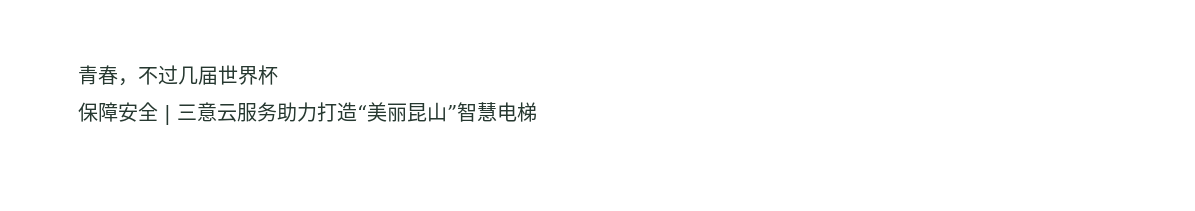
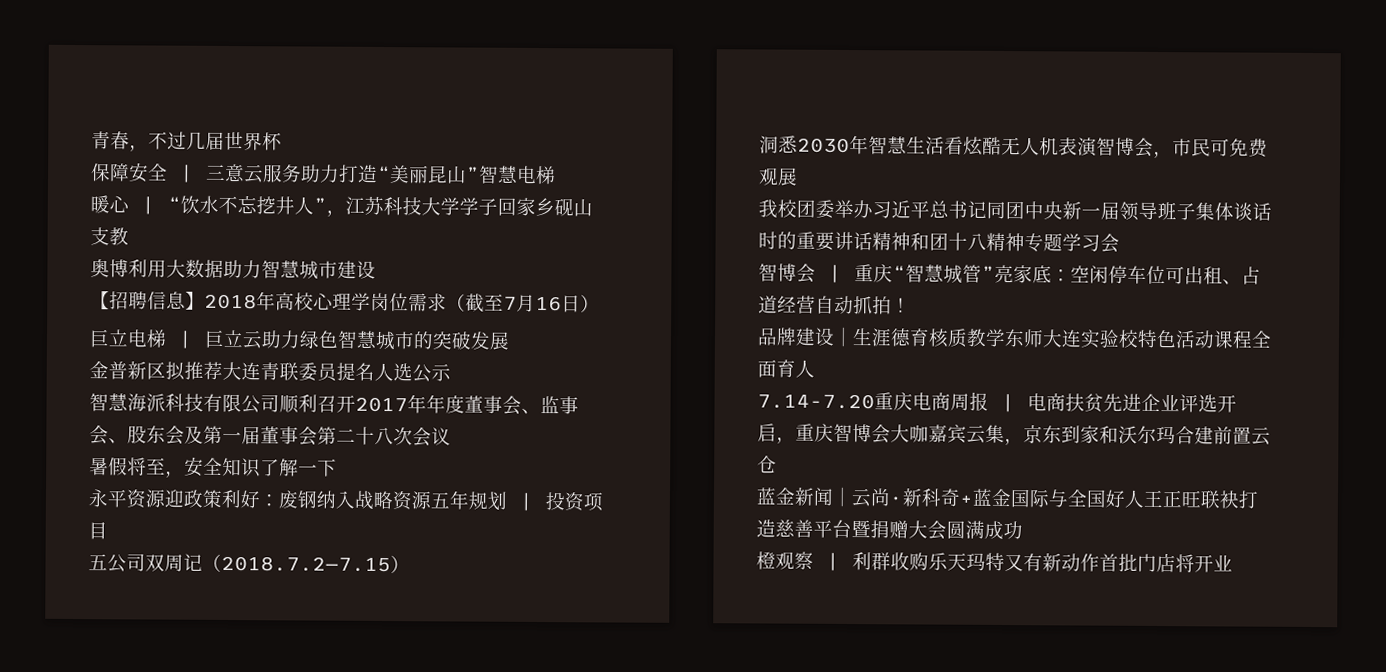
(537, 112) none -> [90,195,593,217] [90,227,129,246] [90,259,376,280] [90,291,600,313] [89,329,510,351] [89,361,451,383] [89,393,579,415] [89,425,451,447] [89,456,337,478] [88,489,603,512] [88,522,108,540] [88,553,410,574] [759,135,1268,159] [758,167,798,186] [758,199,1272,221] [758,231,1120,253] [758,263,1261,285] [758,295,911,315] [757,326,1272,349] [757,359,815,378] [757,391,1237,413] [757,423,1271,446] [757,455,777,474] [756,486,1259,509] [756,519,1023,541] [756,551,1233,573] // 暖心 | “饮水不忘挖井人”，江苏科技大学学子回家乡砚山支教 // 奥博利用大数据助力智慧城市建设 // 【招聘信息】2018年高校心理学岗位需求（截至7月16日） // 巨立电梯 | 巨立云助力绿色智慧城市的突破发展 // 金普新区拟推荐大连青联委员提名人选公示 // 智慧海派科技有限公司顺利召开2017年年度董事会、监事会、股东会及第一届董事会第二十八次会议 // 暑假将至，安全知识了解一下 // 永平资源迎政策利好：废钢纳入战略资源五年规划 | 投资项目 // 五公司双周记（2018.7.2—7.15） // 洞悉2030年智慧生活看炫酷无人机表演智博会，市民可免费观展 // 我校团委举办习近平总书记同团中央新一届领导班子集体谈话时的重要讲话精神和团十八精神专题学习会 // 智博会 | 重庆“智慧城管”亮家底：空闲停车位可出租、占道经营自动抓拍！ // 品牌建设｜生涯德育核质教学东师大连实验校特色活动课程全面育人 // 7.14-7.20重庆电商周报 | 电商扶贫先进企业评选开启，重庆智博会大咖嘉宾云集，京东到家和沃尔玛合建前置云仓 // 蓝金新闻｜云尚·新科奇+蓝金国际与全国好人王正旺联袂打造慈善平台暨捐赠大会圆满成功 // 橙观察 | 利群收购乐天玛特又有新动作首批门店将开业

